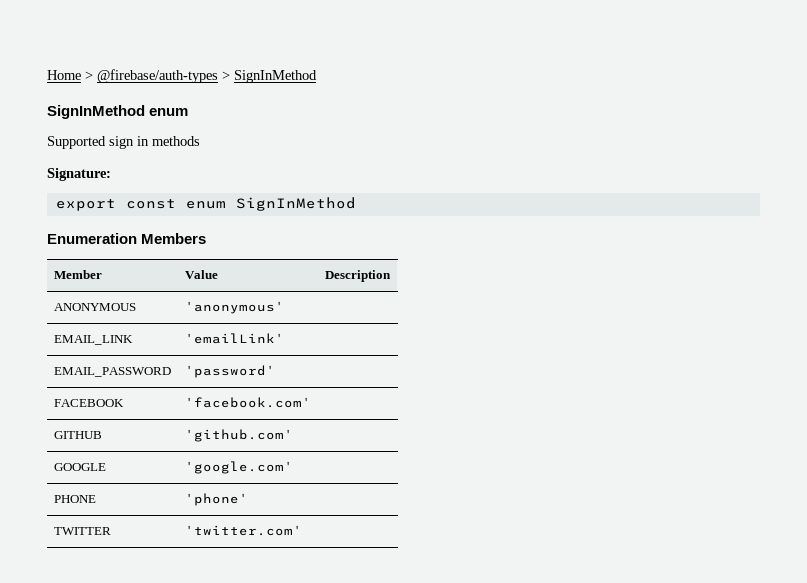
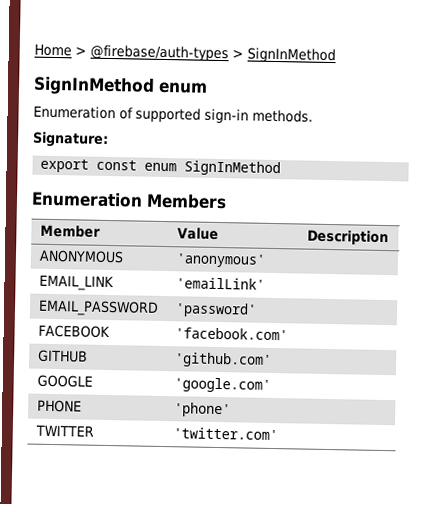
[47,136,200,149] Supported sign in methods -> [33,105,313,124] Enumeration of supported sign-in methods.

